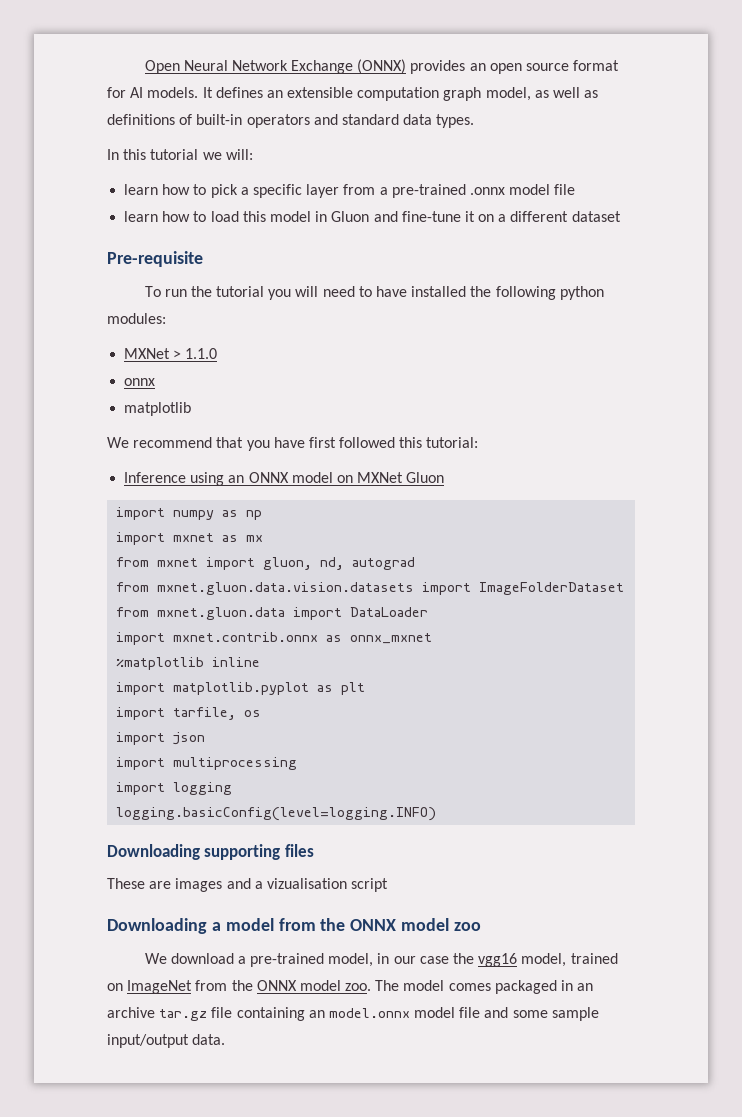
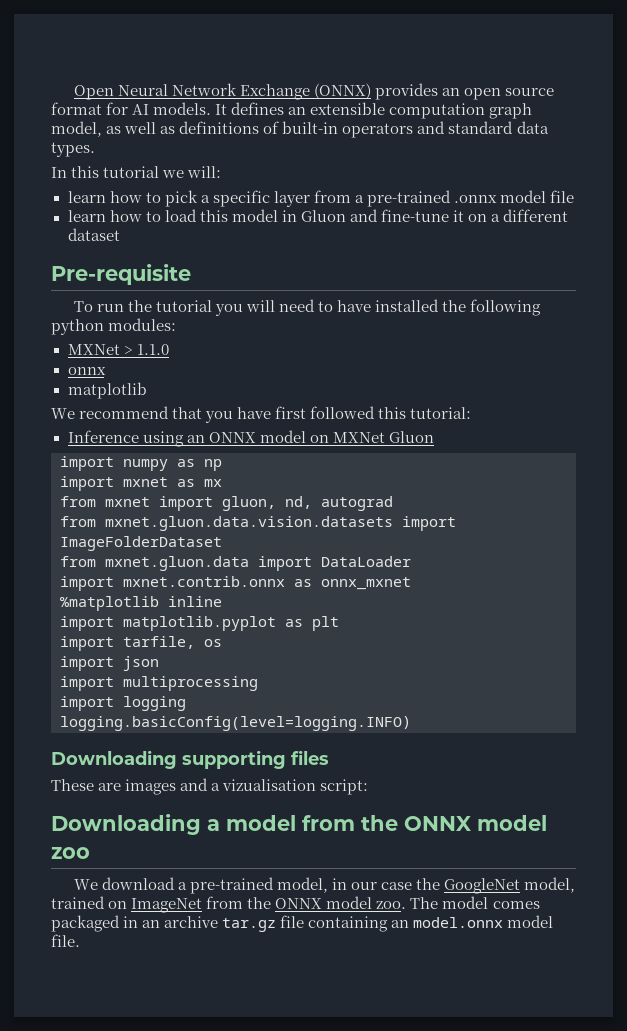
[351,878,389,892] script -> [320,779,369,795] script:
[478,953,518,967] vgg16 -> [444,878,521,894] GoogleNet
[459,1007,599,1021] [107,1034,226,1048] file and some sample input/output data. -> [51,934,80,947] file.

